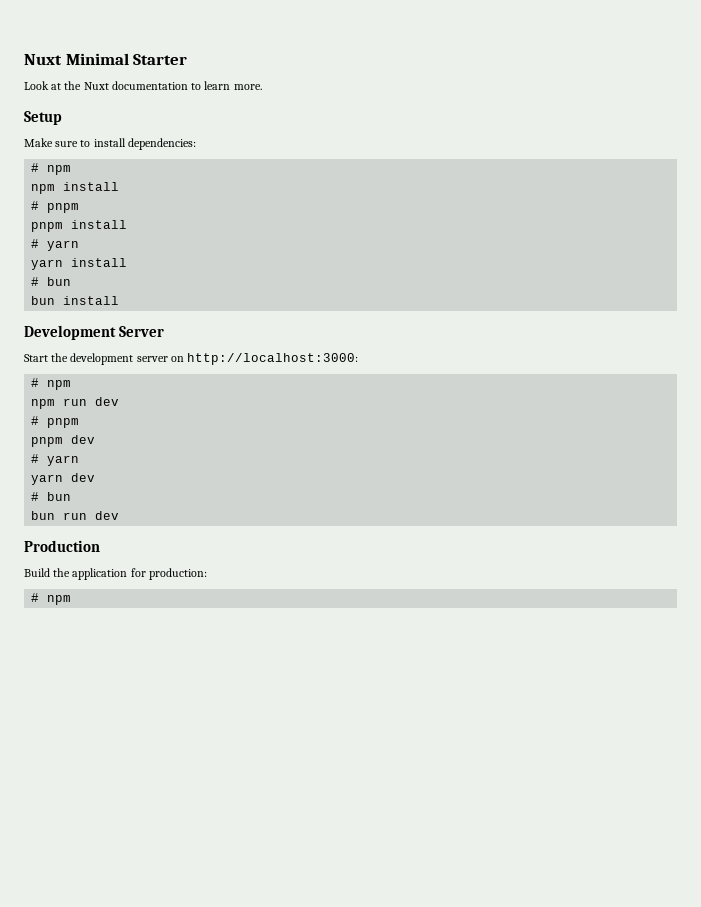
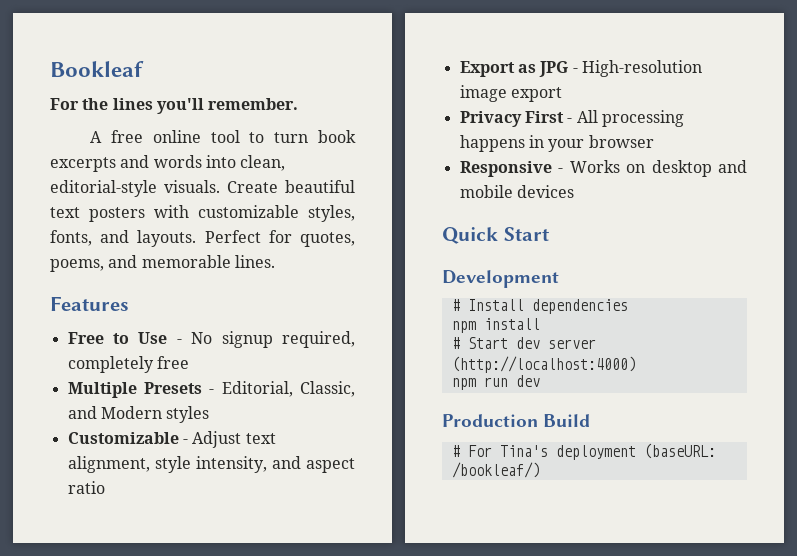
[24,53,188,65] [24,81,262,90] [24,111,62,125] [24,138,196,150] [31,163,72,175] Nuxt Minimal Starter // Look at the Nuxt documentation to learn more. // Setup // Make sure to install dependencies: // # npm -> [50,61,144,77] [50,98,299,114] [90,130,356,143] [50,155,286,172] [50,180,355,197] [50,205,355,222] [50,230,355,247] [50,255,275,272] [50,296,129,311] [67,331,355,348] [67,356,189,373] [67,381,355,398] [67,406,210,423] [67,431,276,448] [67,456,355,473] [67,481,105,494] [459,60,702,77] [459,85,562,102] [459,110,684,127] [459,135,654,152] [459,160,747,177] [459,185,574,198] [442,227,549,244] [442,270,559,288] [451,299,628,314] Bookleaf // For the lines you'll remember. // A free online tool to turn book excerpts and words into clean, editorial-style visuals. Create beautiful text posters with customizable styles, fonts, and layouts. Perfect for quotes, poems, and memorable lines. // Features // Free to Use - No signup required, completely free // Multiple Presets - Editorial, Classic, and Modern styles // Customizable - Adjust text alignment, style intensity, and aspect ratio // Export as JPG - High-resolution image export // Privacy First - All processing happens in your browser // Responsive - Works on desktop and mobile devices // Quick Start // Development // # Install dependencies
[47,203,80,213] [31,220,128,232] [31,239,80,251] [31,258,128,270] [31,277,72,286] [31,296,120,305] [24,325,165,340] [24,353,359,365] [31,378,72,390] [31,397,120,409] [31,416,80,428] [31,435,96,447] [31,454,80,466] [31,473,96,485] [31,492,72,501] [31,511,120,520] [24,540,100,552] [24,568,207,580] [31,593,72,605] pnpm // pnpm install // # yarn // yarn install // # bun // bun install // Development Server // Start the development server on http://localhost:3000: // # npm // npm run dev // # pnpm // pnpm dev // # yarn // yarn dev // # bun // bun run dev // Production // Build the application for production: // # npm -> [467,337,596,349] [451,356,636,373] [451,375,540,390] [442,414,591,427] [451,443,716,460] [451,462,540,478] Start dev server (http://localhost:4000) // npm run dev // Production Build // # For Tina's deployment (baseURL: /bookleaf/)

